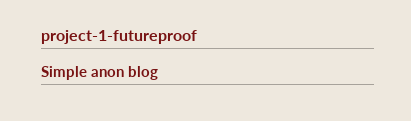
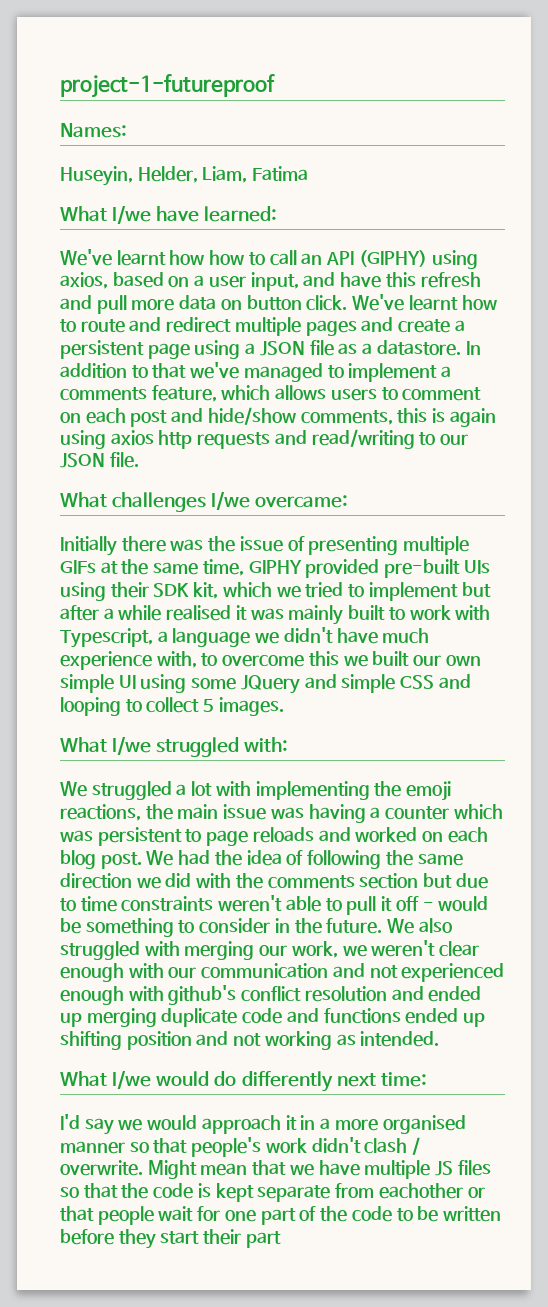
[41,66,158,80] Simple anon blog -> [60,123,127,138] [60,166,309,186] [60,205,278,224] [60,249,478,269] [60,272,481,291] [60,294,497,314] [60,317,465,336] [60,340,481,359] [60,362,452,382] [60,385,482,402] [60,407,496,427] [60,429,469,449] [60,452,139,468] [60,491,349,512] [60,536,470,556] [60,559,490,578] [60,582,491,601] [60,605,491,625] [60,627,430,648] [60,651,481,670] [60,674,471,694] [60,697,284,716] [60,736,289,757] [60,781,452,801] [60,804,503,823] [60,827,488,846] [60,850,463,869] [60,873,488,889] [60,895,489,915] [60,918,452,937] [60,940,480,960] [60,963,505,982] [60,985,482,1005] [60,1008,486,1027] [60,1031,440,1050] [60,1070,427,1092] [60,1114,466,1135] [60,1137,421,1157] [60,1160,491,1179] [60,1183,485,1202] [60,1206,501,1225] [60,1229,281,1249] Names: // Huseyin, Helder, Liam, Fatima // What I/we have learned: // We've learnt how how to call an API (GIPHY) using axios, based on a user input, and have this refresh and pull more data on button click. We've learnt how to route and redirect multiple pages and create a persistent page using a JSON file as a datastore. In addition to that we've managed to implement a comments feature, which allows users to comment on each post and hide/show comments, this is again using axios http requests and read/writing to our JSON file. // What challenges I/we overcame: // Initially there was the issue of presenting multiple GIFs at the same time, GIPHY provided pre-built UIs using their SDK kit, which we tried to implement but after a while realised it was mainly built to work with Typescript, a language we didn't have much experience with, to overcome this we built our own simple UI using some JQuery and simple CSS and looping to collect 5 images. // What I/we struggled with: // We struggled a lot with implementing the emoji reactions, the main issue was having a counter which was persistent to page reloads and worked on each blog post. We had the idea of following the same direction we did with the comments section but due to time constraints weren't able to pull it off - would be something to consider in the future. We also struggled with merging our work, we weren't clear enough with our communication and not experienced enough with github's conflict resolution and ended up merging duplicate code and functions ended up shifting position and not working as intended. // What I/we would do differently next time: // I'd say we would approach it in a more organised manner so that people's work didn't clash / overwrite. Might mean that we have multiple JS files so that the code is kept separate from eachother or that people wait for one part of the code to be written before they start their part

